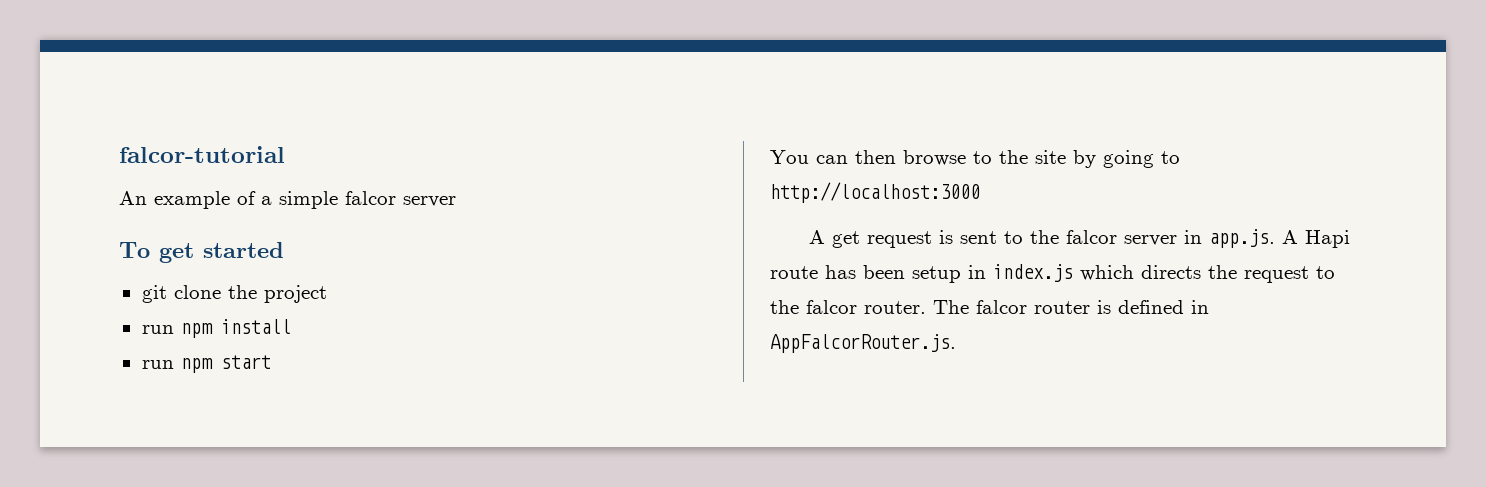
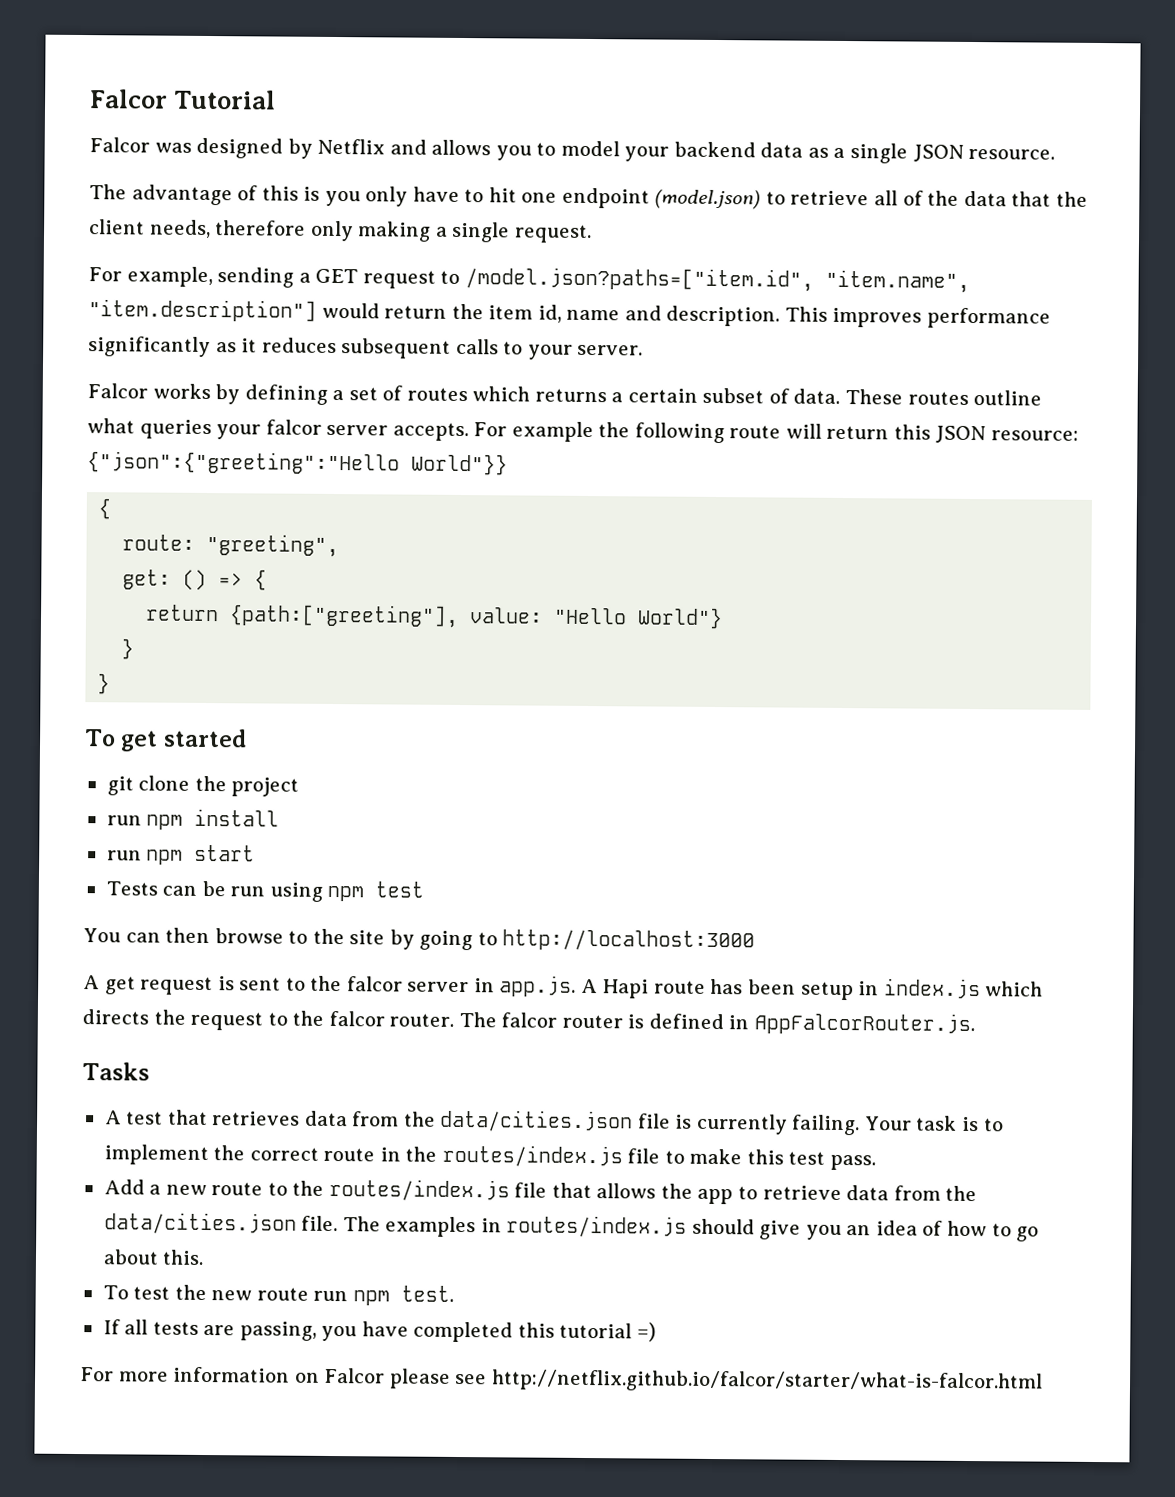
[119,146,285,163] [119,191,456,209] falcor-tutorial // An example of a simple falcor server -> [90,89,277,110] [89,137,1056,164] [89,184,1088,210] [89,219,592,244] [88,266,970,293] [88,299,1051,329] [88,336,644,360] [87,383,1043,406] [87,418,1080,444] [87,451,508,476] [98,498,112,520] [122,534,340,558] [122,569,268,591] [145,604,724,630] [121,638,135,660] [97,673,111,695] Falcor Tutorial // Falcor was designed by Netflix and allows you to model your backend data as a single JSON resource. // The advantage of this is you only have to hit one endpoint (model.json) to retrieve all of the data that the client needs, therefore only making a single request. // For example, sending a GET request to /model.json?paths=["item.id", "item.name", "item.description"] would return the item id, name and description. This improves performance significantly as it reduces subsequent calls to your server. // Falcor works by defining a set of routes which returns a certain subset of data. These routes outline what queries your falcor server accepts. For example the following route will return this JSON resource: {"json":{"greeting":"Hello World"}} // { // route: "greeting", // get: () => { // return {path:["greeting"], value: "Hello World"} // } // }
(271, 362) none -> [105,880,425,902] // Tests can be run using npm test
(956, 343) none -> [82,1062,150,1081] [104,1109,1004,1136] [103,1144,876,1171] [103,1178,978,1205] [103,1212,1040,1242] [102,1249,205,1266] [102,1284,454,1306] [102,1319,656,1343] [80,1366,1043,1394] // Tasks // A test that retrieves data from the data/cities.json file is currently failing. Your task is to implement the correct route in the routes/index.js file to make this test pass. // Add a new route to the routes/index.js file that allows the app to retrieve data from the data/cities.json file. The examples in routes/index.js should give you an idea of how to go about this. // To test the new route run npm test. // If all tests are passing, you have completed this tutorial =) // For more information on Falcor please see http://netflix.github.io/falcor/starter/what-is-falcor.html

